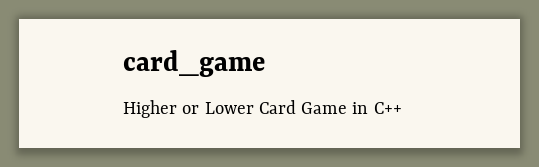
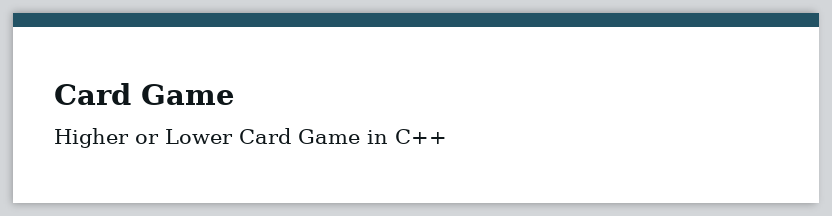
[123,50,265,77] card_game -> [54,83,234,105] Card Game

